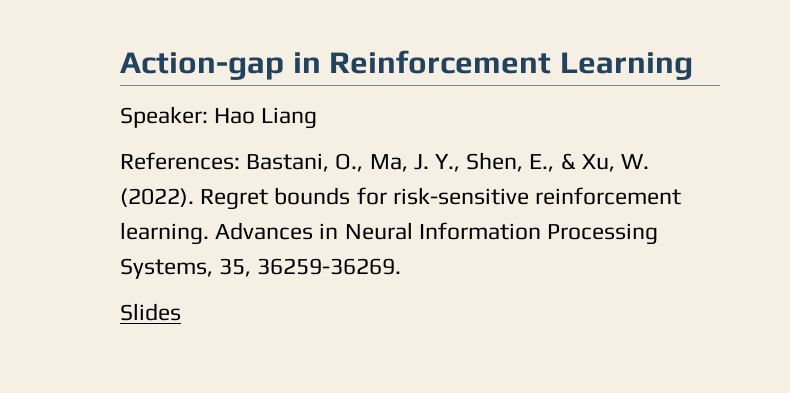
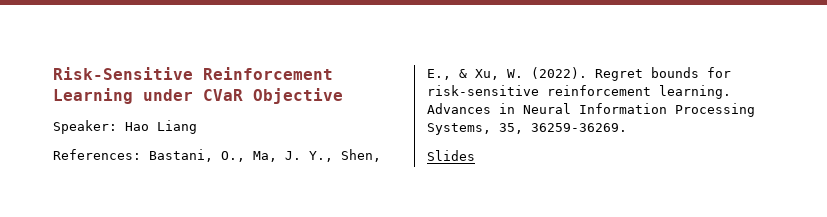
[120,52,321,80] Action-gap in -> [53,67,193,80] Risk-Sensitive
(693, 66) none -> [143,88,343,104] under CVaR Objective

